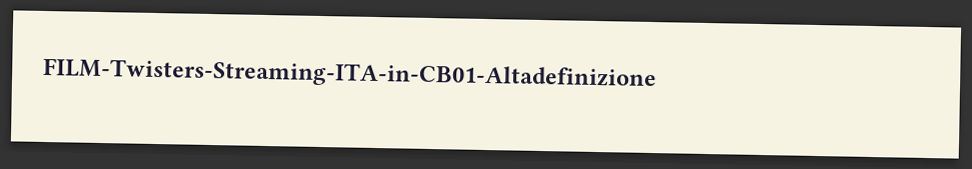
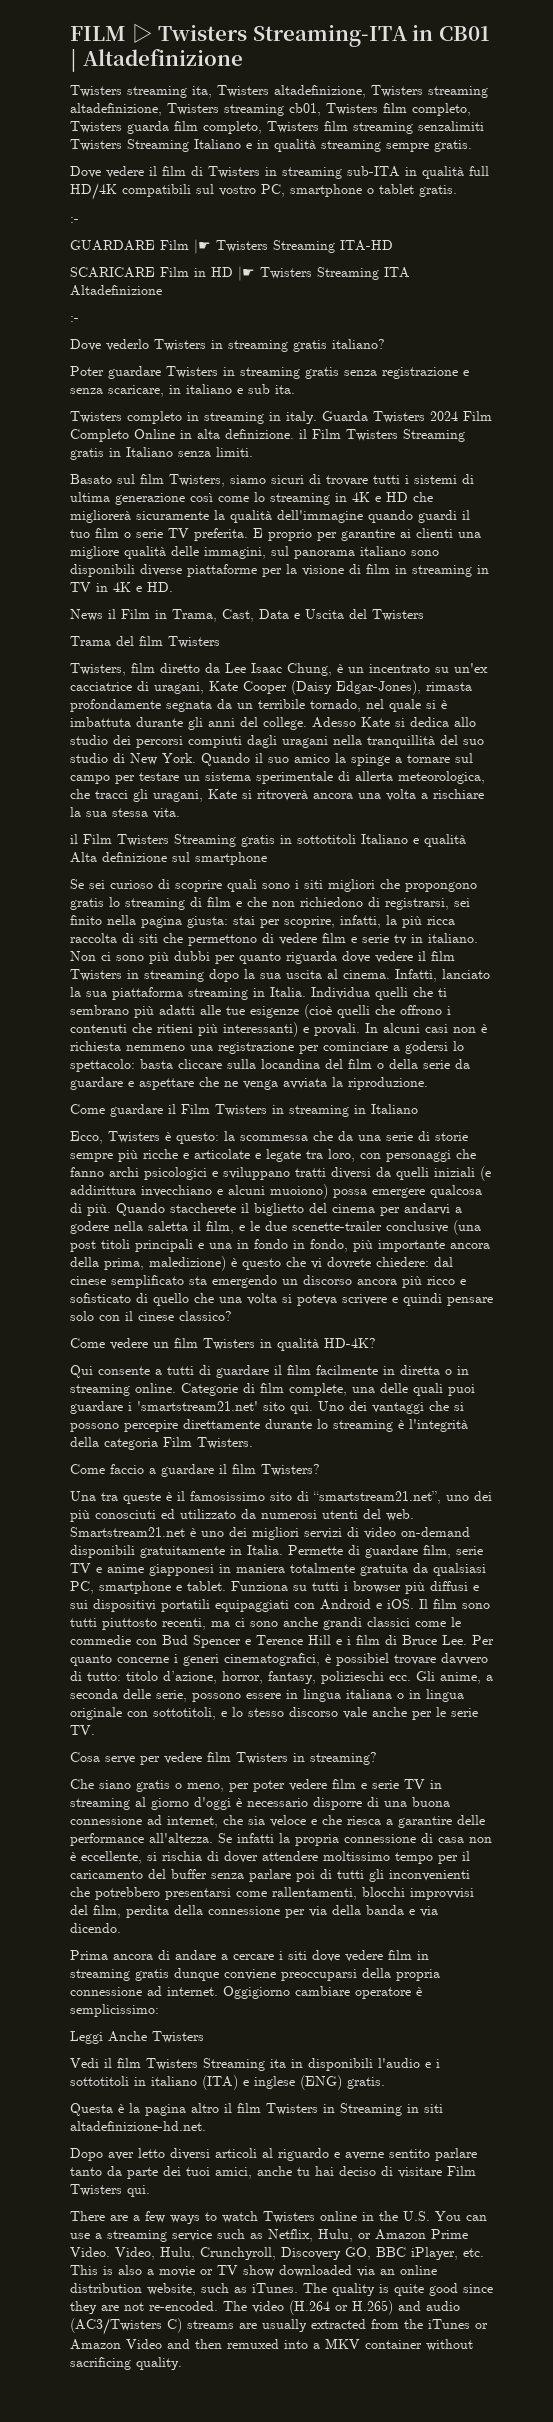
[43,57,657,92] FILM-Twisters-Streaming-ITA-in-CB01-Altadefinizione -> [70,23,490,47] [70,49,243,72] [70,85,488,98] [70,103,471,116] [70,121,484,134] [70,139,472,152] [70,166,489,179] [70,183,457,200] [70,217,79,223] [70,239,393,254] [70,266,410,281] [70,285,162,296] [70,316,79,322] [70,339,385,352] [70,366,469,379] [70,384,295,397] [70,411,492,424] [70,429,465,442] [70,447,253,460] [70,474,474,487] [70,492,433,505] [70,510,470,523] [70,528,481,541] [70,546,439,559] [70,564,489,577] [70,582,173,592] [70,609,424,622] [70,636,220,648] [70,663,488,676] [70,680,472,695] [70,699,447,712] [70,717,476,730] [70,735,484,748] [70,753,473,766] [70,771,485,784] [70,789,484,802] [70,807,180,819] [70,834,466,847] [70,852,267,865] [70,879,477,892] [70,897,470,910] [70,915,455,928] [70,933,478,946] [70,951,455,964] [70,969,490,982] [70,987,447,1000] [70,1004,451,1019] [70,1022,487,1037] [70,1041,464,1054] [70,1059,470,1072] [70,1077,428,1090] [70,1104,418,1117] [70,1131,468,1144] [70,1149,476,1162] [70,1166,491,1181] [70,1184,482,1199] [70,1203,462,1216] [70,1220,481,1235] [70,1239,490,1252] [70,1256,453,1271] [70,1275,466,1288] [70,1293,493,1306] [70,1311,232,1321] [70,1338,376,1351] [70,1365,469,1378] [70,1383,475,1396] [70,1401,464,1414] [70,1419,468,1432] [70,1437,253,1450] [70,1464,320,1477] [70,1491,492,1504] [70,1509,414,1522] [70,1527,470,1540] [70,1545,483,1558] [70,1563,486,1576] [70,1581,479,1594] [70,1599,490,1612] [70,1617,461,1630] [70,1635,494,1648] [70,1653,488,1666] [70,1671,493,1684] [70,1689,464,1702] [70,1707,478,1720] [70,1725,95,1735] [70,1752,377,1765] [70,1779,442,1792] [70,1797,450,1810] [70,1815,485,1828] [70,1833,492,1846] [70,1851,470,1864] [70,1869,470,1882] [70,1887,474,1900] [70,1905,438,1918] [70,1923,121,1933] [70,1950,429,1962] [70,1968,440,1981] [70,1986,422,1999] [70,2004,159,2017] [70,2031,204,2044] [70,2058,440,2071] [70,2075,385,2090] [70,2103,443,2116] [70,2121,206,2131] [70,2148,477,2161] [70,2166,476,2179] [70,2184,150,2197] [70,2211,487,2224] [70,2229,468,2242] [70,2247,484,2260] [70,2265,437,2277] [70,2283,493,2296] [70,2300,460,2315] [70,2318,488,2335] [70,2338,473,2351] [70,2357,182,2370] FILM ▷ Twisters Streaming-ITA in CB01 | Altadefinizione // Twisters streaming ita, Twisters altadefinizione, Twisters streaming altadefinizione, Twisters streaming cb01, Twisters film completo, Twisters guarda film completo, Twisters film streaming senzalimiti Twisters Streaming Italiano e in qualità streaming sempre gratis. // Dove vedere il film di Twisters in streaming sub-ITA in qualità full HD/4K compatibili sul vostro PC, smartphone o tablet gratis. // :- // GUARDARE Film |☛ Twisters Streaming ITA-HD // SCARICARE Film in HD |☛ Twisters Streaming ITA Altadefinizione // :- // Dove vederlo Twisters in streaming gratis italiano? // Poter guardare Twisters in streaming gratis senza registrazione e senza scaricare, in italiano e sub ita. // Twisters completo in streaming in italy. Guarda Twisters 2024 Film Completo Online in alta definizione. il Film Twisters Streaming gratis in Italiano senza limiti. // Basato sul film Twisters, siamo sicuri di trovare tutti i sistemi di ultima generazione così come lo streaming in 4K e HD che migliorerà sicuramente la qualità dell'immagine quando guardi il tuo film o serie TV preferita. E proprio per garantire ai clienti una migliore qualità delle immagini, sul panorama italiano sono disponibili diverse piattaforme per la visione di film in streaming in TV in 4K e HD. // News il Film in Trama, Cast, Data e Uscita del Twisters // Trama del film Twisters // Twisters, film diretto da Lee Isaac Chung, è un incentrato su un'ex cacciatrice di uragani, Kate Cooper (Daisy Edgar-Jones), rimasta profondamente segnata da un terribile tornado, nel quale si è imbattuta durante gli anni del college. Adesso Kate si dedica allo studio dei percorsi compiuti dagli uragani nella tranquillità del suo studio di New York. Quando il suo amico la spinge a tornare sul campo per testare un sistema sperimentale di allerta meteorologica, che tracci gli uragani, Kate si ritroverà ancora una volta a rischiare la sua stessa vita. // il Film Twisters Streaming gratis in sottotitoli Italiano e qualità Alta definizione sul smartphone // Se sei curioso di scoprire quali sono i siti migliori che propongono gratis lo streaming di film e che non richiedono di registrarsi, sei finito nella pagina giusta: stai per scoprire, infatti, la più ricca raccolta di siti che permettono di vedere film e serie tv in italiano. Non ci sono più dubbi per quanto riguarda dove vedere il film Twisters in streaming dopo la sua uscita al cinema. Infatti, lanciato la sua piattaforma streaming in Italia. Individua quelli che ti sembrano più adatti alle tue esigenze (cioè quelli che offrono i contenuti che ritieni più interessanti) e provali. In alcuni casi non è richiesta nemmeno una registrazione per cominciare a godersi lo spettacolo: basta cliccare sulla locandina del film o della serie da guardare e aspettare che ne venga avviata la riproduzione. // Come guardare il Film Twisters in streaming in Italiano // Ecco, Twisters è questo: la scommessa che da una serie di storie sempre più ricche e articolate e legate tra loro, con personaggi che fanno archi psicologici e sviluppano tratti diversi da quelli iniziali (e addirittura invecchiano e alcuni muoiono) possa emergere qualcosa di più. Quando staccherete il biglietto del cinema per andarvi a godere nella saletta il film, e le due scenette-trailer conclusive (una post titoli principali e una in fondo in fondo, più importante ancora della prima, maledizione) è questo che vi dovrete chiedere: dal cinese semplificato sta emergendo un discorso ancora più ricco e sofisticato di quello che una volta si poteva scrivere e quindi pensare solo con il cinese classico? // Come vedere un film Twisters in qualità HD-4K? // Qui consente a tutti di guardare il film facilmente in diretta o in streaming online. Categorie di film complete, una delle quali puoi guardare i 'smartstream21.net' sito qui. Uno dei vantaggi che si possono percepire direttamente durante lo streaming è l'integrità della categoria Film Twisters. // Come faccio a guardare il film Twisters? // Una tra queste è il famosissimo sito di “smartstream21.net”, uno dei più conosciuti ed utilizzato da numerosi utenti del web. Smartstream21.net è uno dei migliori servizi di video on-demand disponibili gratuitamente in Italia. Permette di guardare film, serie TV e anime giapponesi in maniera totalmente gratuita da qualsiasi PC, smartphone e tablet. Funziona su tutti i browser più diffusi e sui dispositivi portatili equipaggiati con Android e iOS. Il film sono tutti piuttosto recenti, ma ci sono anche grandi classici come le commedie con Bud Spencer e Terence Hill e i film di Bruce Lee. Per quanto concerne i generi cinematografici, è possibiel trovare davvero di tutto: titolo d’azione, horror, fantasy, polizieschi ecc. Gli anime, a seconda delle serie, possono essere in lingua italiana o in lingua originale con sottotitoli, e lo stesso discorso vale anche per le serie TV. // Cosa serve per vedere film Twisters in streaming? // Che siano gratis o meno, per poter vedere film e serie TV in streaming al giorno d'oggi è necessario disporre di una buona connessione ad internet, che sia veloce e che riesca a garantire delle performance all'altezza. Se infatti la propria connessione di casa non è eccellente, si rischia di dover attendere moltissimo tempo per il caricamento del buffer senza parlare poi di tutti gli inconvenienti che potrebbero presentarsi come rallentamenti, blocchi improvvisi del film, perdita della connessione per via della banda e via dicendo. // Prima ancora di andare a cercare i siti dove vedere film in streaming gratis dunque conviene preoccuparsi della propria connessione ad internet. Oggigiorno cambiare operatore è semplicissimo: // Leggi Anche Twisters // Vedi il film Twisters Streaming ita in disponibili l'audio e i sottotitoli in italiano (ITA) e inglese (ENG) gratis. // Questa è la pagina altro il film Twisters in Streaming in siti altadefinizione-hd.net. // Dopo aver letto diversi articoli al riguardo e averne sentito parlare tanto da parte dei tuoi amici, anche tu hai deciso di visitare Film Twisters qui. // There are a few ways to watch Twisters online in the U.S. You can use a streaming service such as Netflix, Hulu, or Amazon Prime Video. Video, Hulu, Crunchyroll, Discovery GO, BBC iPlayer, etc. This is also a movie or TV show downloaded via an online distribution website, such as iTunes. The quality is quite good since they are not re-encoded. The video (H.264 or H.265) and audio (AC3/Twisters C) streams are usually extracted from the iTunes or Amazon Video and then remuxed into a MKV container without sacrificing quality.

